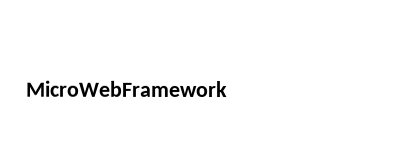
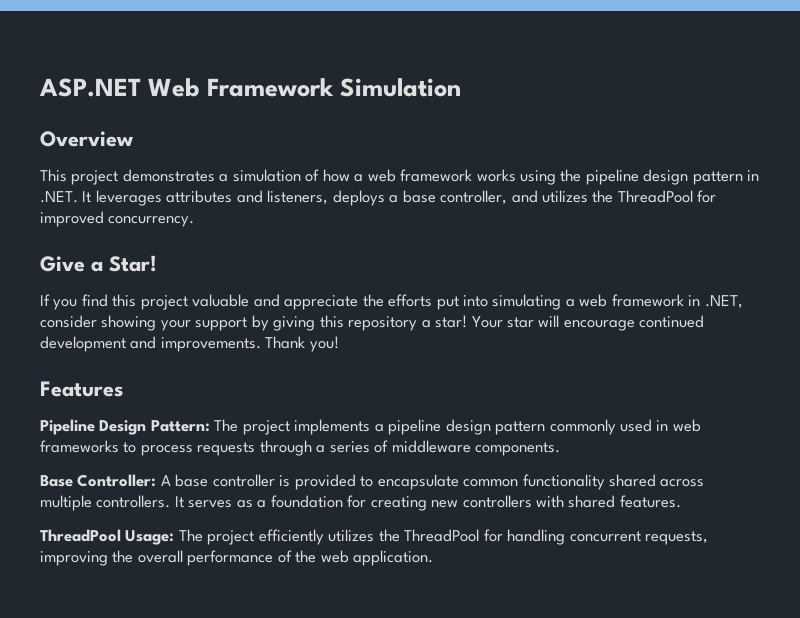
[25,80,227,98] MicroWebFramework -> [39,78,462,97] [40,131,133,147] [40,169,760,185] [40,190,717,206] [40,211,195,227] [40,255,157,272] [40,294,743,310] [40,315,705,331] [40,336,339,352] [40,381,123,397] [40,419,701,435] [40,440,561,456] [40,474,705,490] [40,495,681,511] [40,529,709,545] [40,550,434,566] ASP.NET Web Framework Simulation // Overview // This project demonstrates a simulation of how a web framework works using the pipeline design pattern in .NET. It leverages attributes and listeners, deploys a base controller, and utilizes the ThreadPool for improved concurrency. // Give a Star! // If you find this project valuable and appreciate the efforts put into simulating a web framework in .NET, consider showing your support by giving this repository a star! Your star will encourage continued development and improvements. Thank you! // Features // Pipeline Design Pattern: The project implements a pipeline design pattern commonly used in web frameworks to process requests through a series of middleware components. // Base Controller: A base controller is provided to encapsulate common functionality shared across multiple controllers. It serves as a foundation for creating new controllers with shared features. // ThreadPool Usage: The project efficiently utilizes the ThreadPool for handling concurrent requests, improving the overall performance of the web application.

